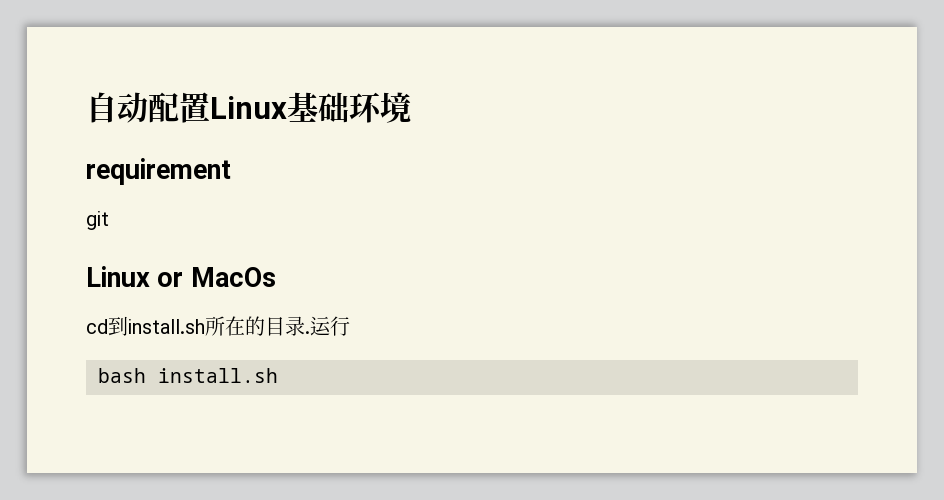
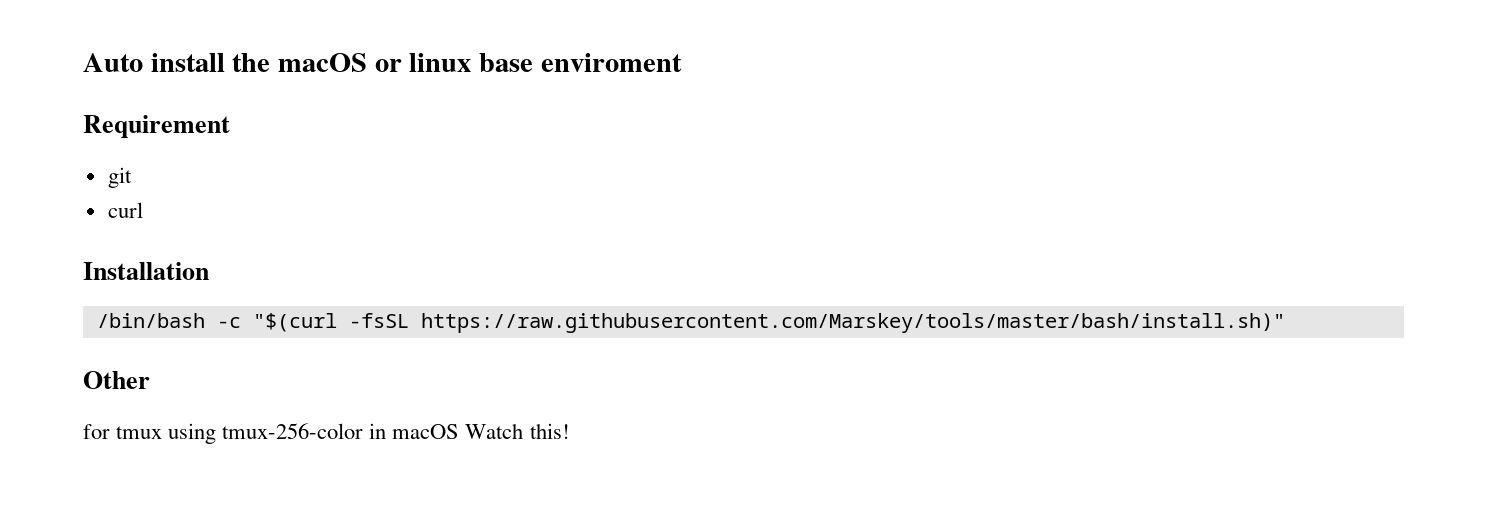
[86,92,411,123] [86,158,231,185] [86,211,109,230] [86,266,276,287] [86,316,350,336] [98,368,278,383] 自动配置Linux基础环境 // requirement // git // Linux or MacOs // cd到install.sh所在的目录.运行 // bash install.sh -> [83,53,682,72] [83,115,230,138] [107,167,132,188] [107,202,143,218] [83,262,209,280] [96,313,1285,333] [83,371,150,389] [83,423,570,444] Auto install the macOS or linux base enviroment // Requirement // git // curl // Installation // /bin/bash -c "$(curl -fsSL https://raw.githubusercontent.com/Marskey/tools/master/bash/install.sh)" // Other // for tmux using tmux-256-color in macOS Watch this!

